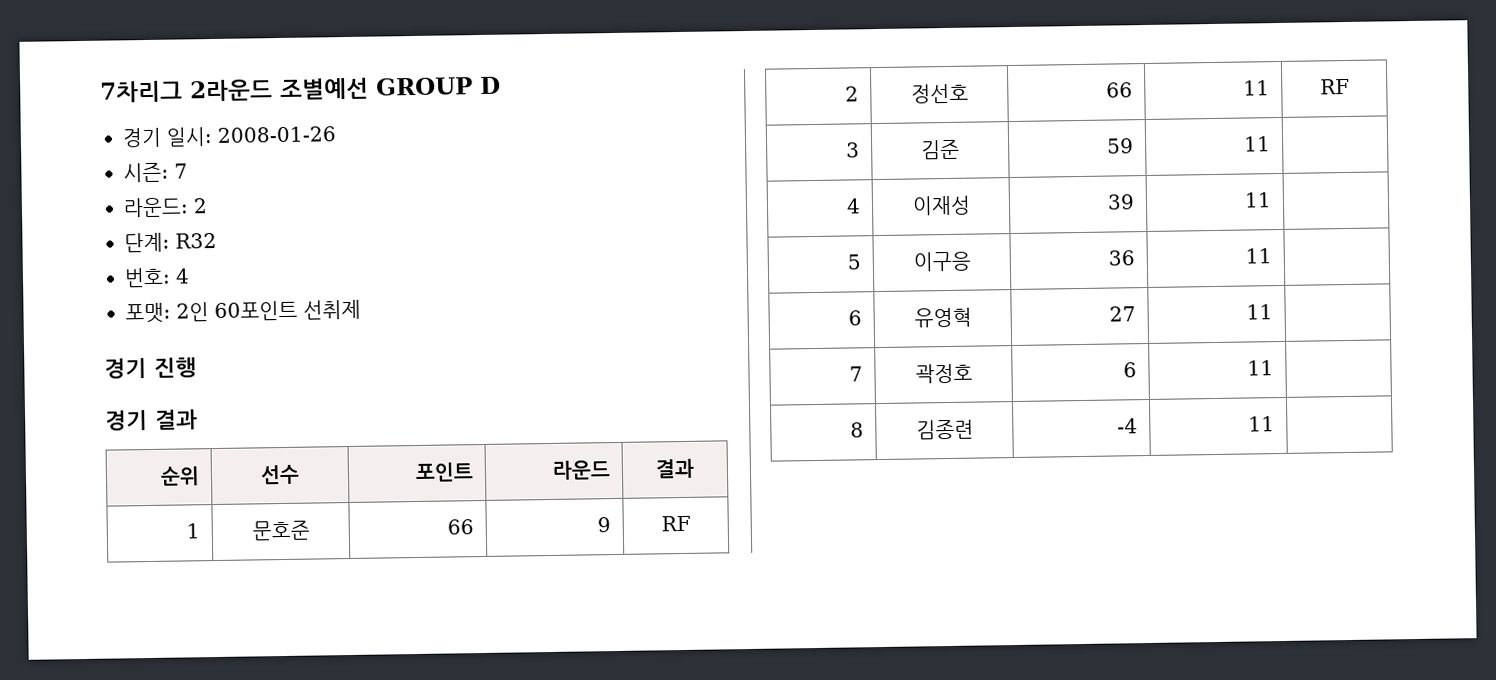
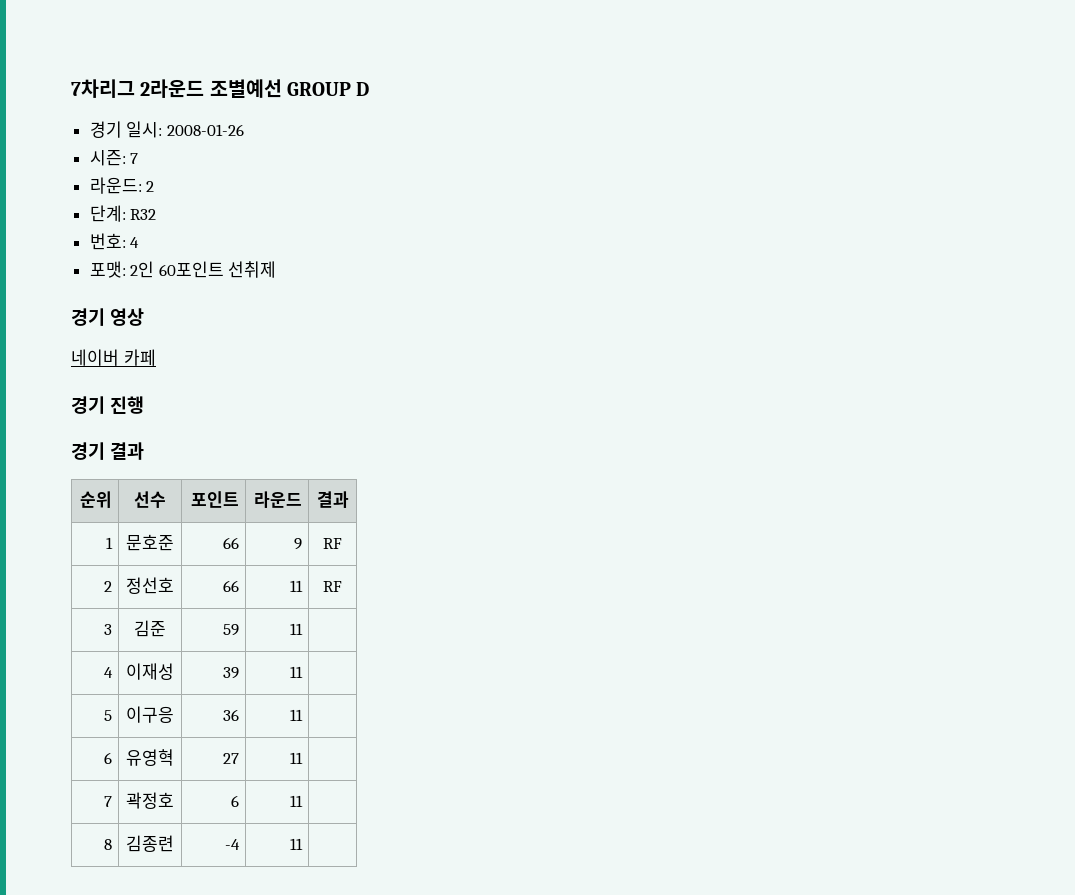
(361, 309) none -> [71,308,144,326] [71,349,156,366] // 경기 영상 // 네이버 카페

